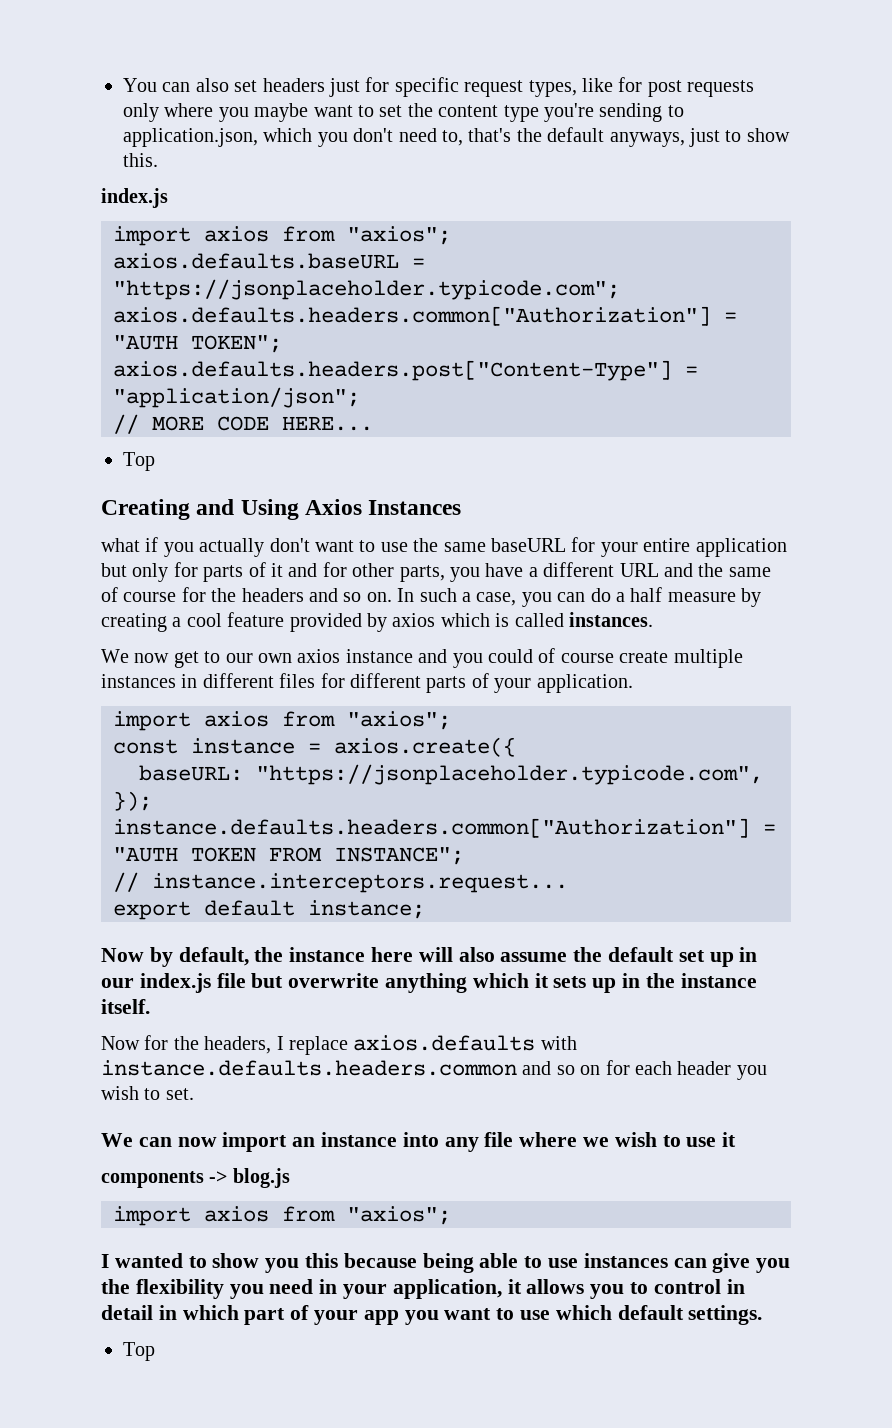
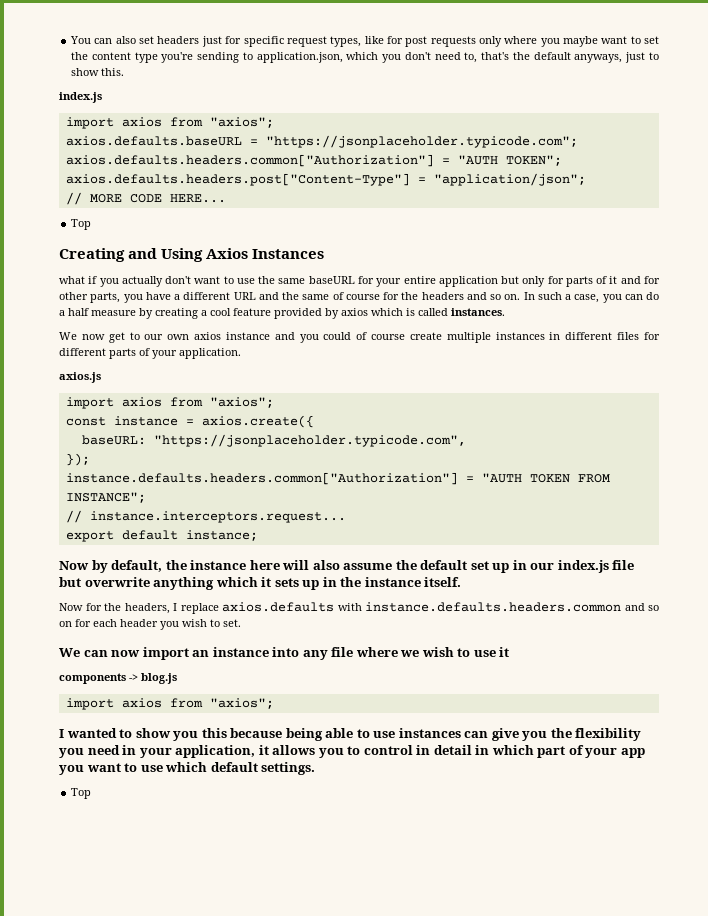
(633, 683) none -> [59,372,101,383] // axios.js

